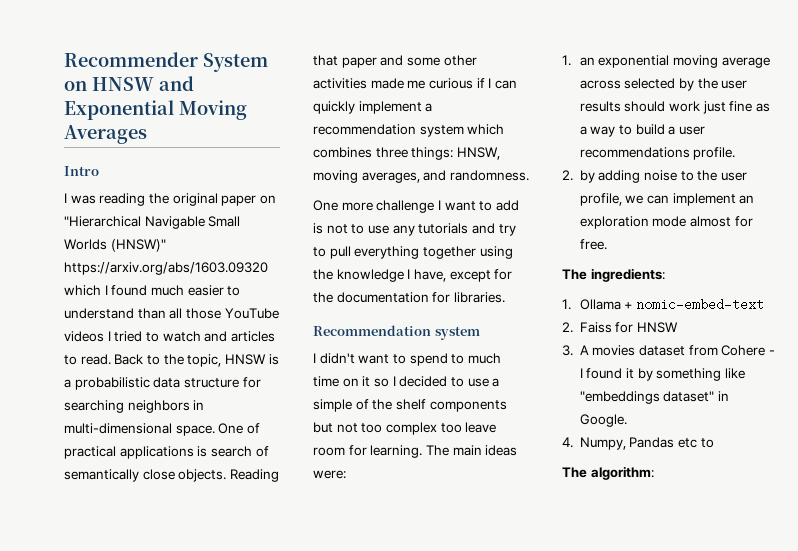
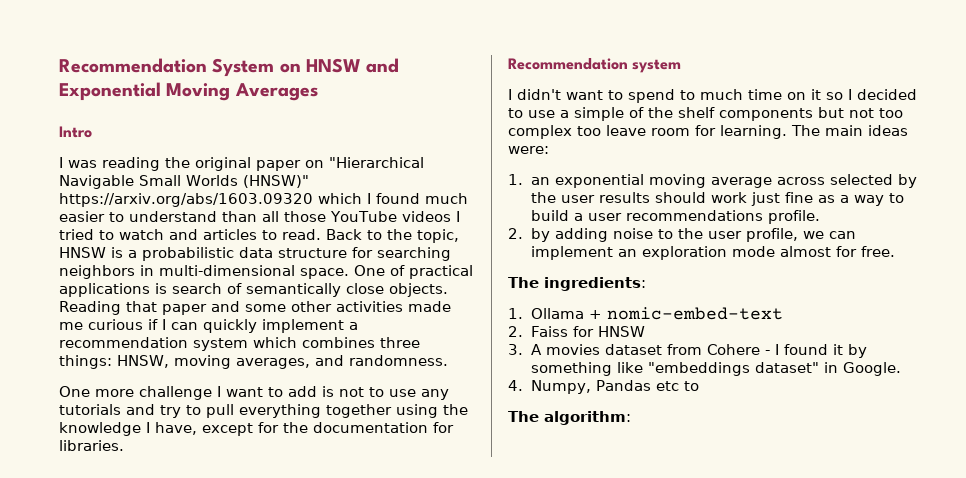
[64,52,198,67] Recommender -> [59,58,207,73] Recommendation

